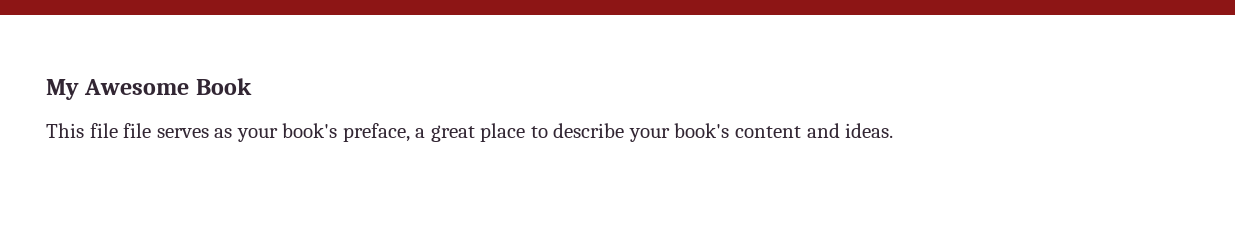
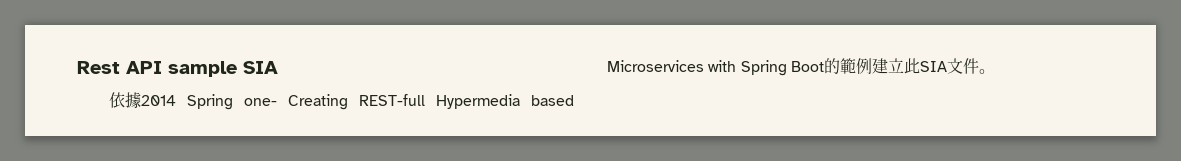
[46,78,252,100] [46,123,894,142] My Awesome Book // This file file serves as your book's preface, a great place to describe your book's content and ideas. -> [77,61,278,77] [109,92,574,110] [607,58,995,76] Rest API sample SIA // 依據2014 Spring one- Creating REST-full Hypermedia based Microservices with Spring Boot的範例建立此SIA文件。

